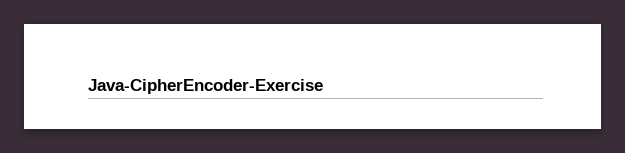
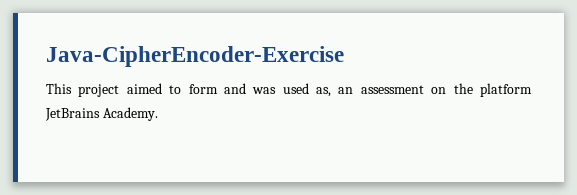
(323, 86) none -> [46,83,532,97] [45,107,158,121] // This project aimed to form and was used as, an assessment on the platform JetBrains Academy.

